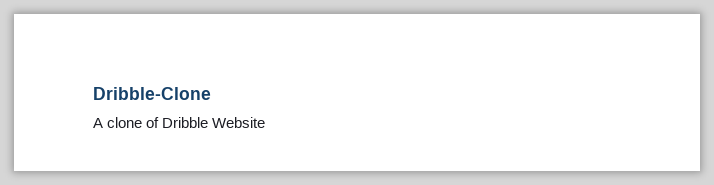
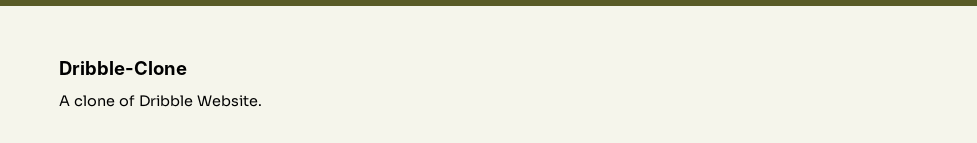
[212,117,266,128] Website -> [196,95,262,107] Website.

